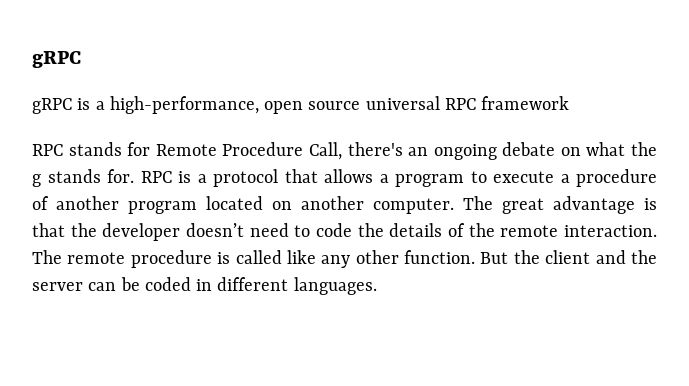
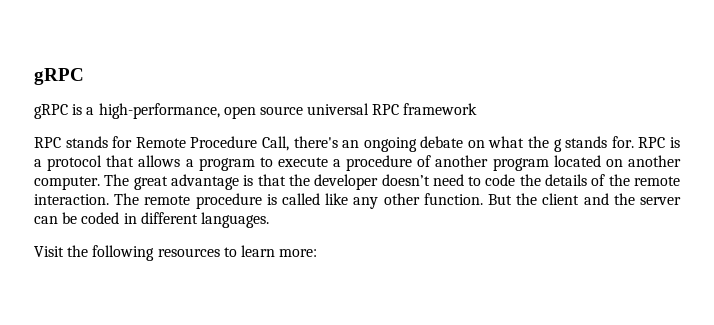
(377, 286) none -> [34,245,318,261] // Visit the following resources to learn more:

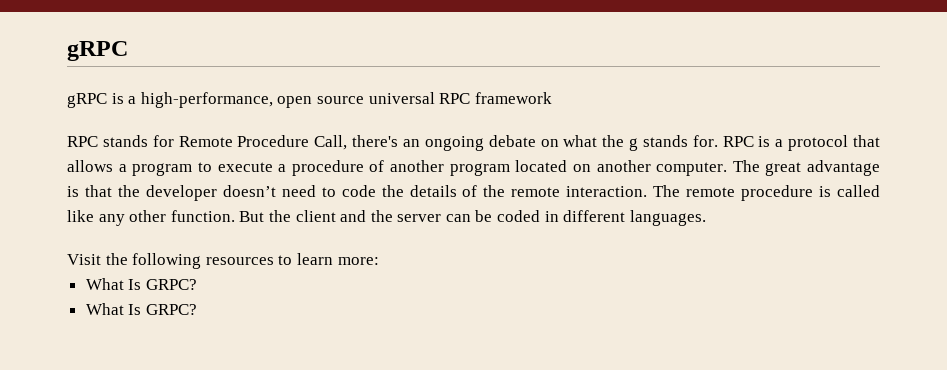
(318, 253) none -> [85,278,197,290] [85,303,197,315] // What Is GRPC? // What Is GRPC?

